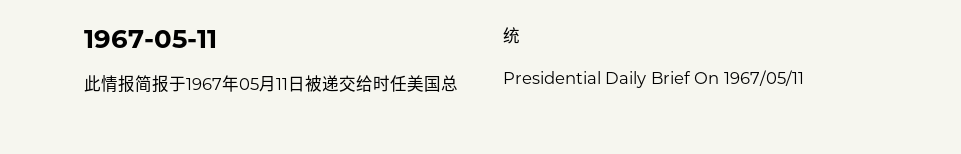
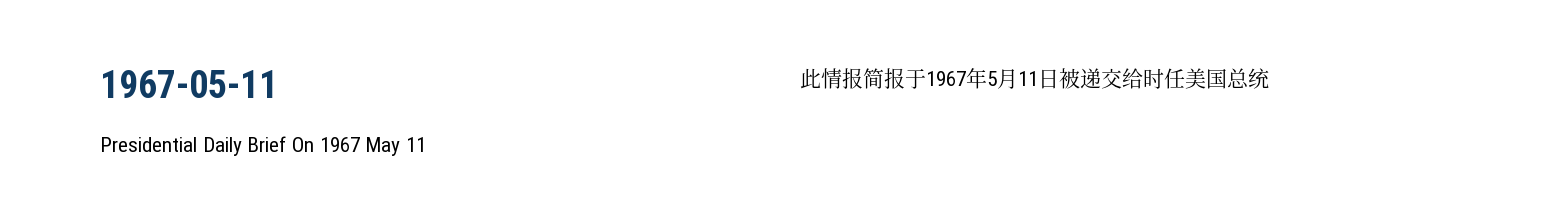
(217, 39) none -> [100,136,427,156] // Presidential Daily Brief On 1967 May 11
[239,78,259,90] 05 -> [987,71,997,86] 5
[503,70,804,88] // Presidential Daily Brief On 1967/05/11 -> (1269, 78) none

